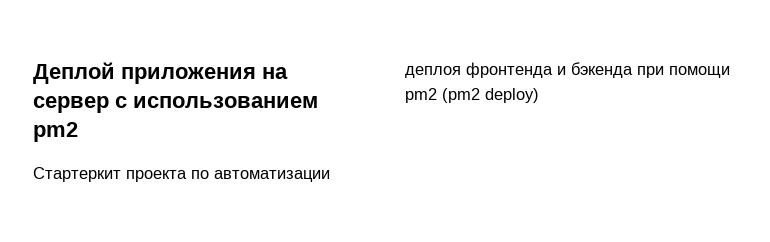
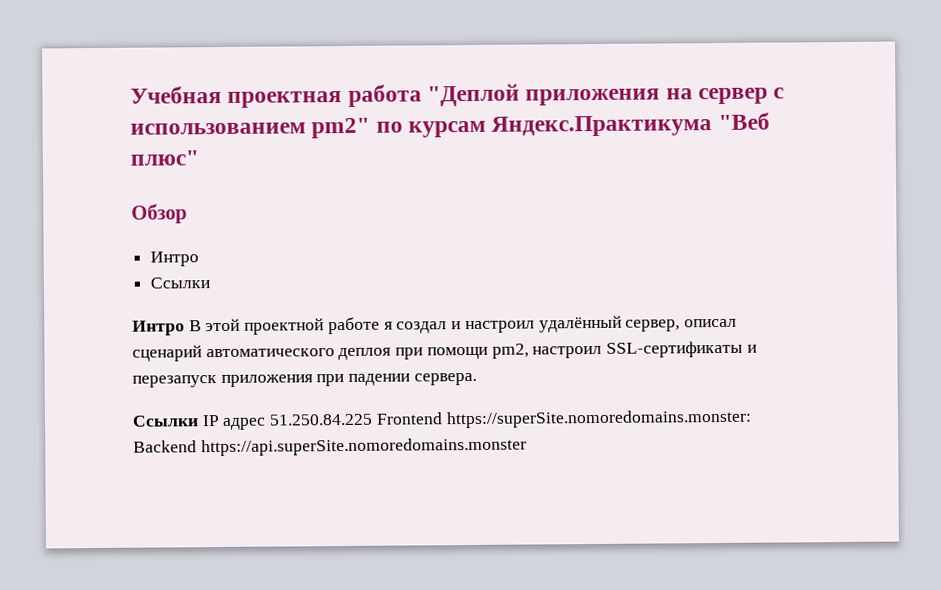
[33,62,115,84] Деплой -> [130,83,521,108] Учебная проектная работа "Деплой
[33,122,78,142] [33,167,330,182] [405,62,730,78] [405,88,539,103] pm2 // Стартеркит проекта по автоматизации деплоя фронтенда и бэкенда при помощи pm2 (pm2 deploy) -> [311,112,770,139] [130,150,199,166] [131,203,187,224] [150,251,200,267] [150,277,211,289] [132,315,737,336] [132,340,757,362] [132,372,477,388] [132,409,752,430] [133,437,527,457] pm2" по курсам Яндекс.Практикума "Веб плюс" // Обзор // Интро // Ссылки // Интро В этой проектной работе я создал и настроил удалённый сервер, описал сценарий автоматического деплоя при помощи pm2, настроил SSL-сертификаты и перезапуск приложения при падении сервера. // Ссылки IP адрес 51.250.84.225 Frontend https://superSite.nomoredomains.monster: Backend https://api.superSite.nomoredomains.monster

